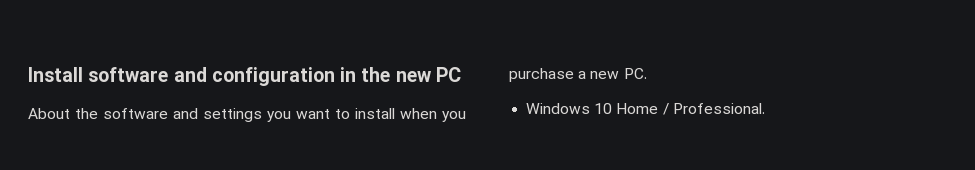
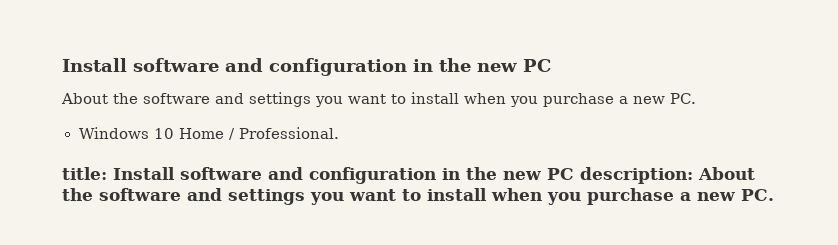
(765, 108) none -> [62,167,755,184] [62,188,774,205] // title: Install software and configuration in the new PC description: About the software and settings you want to install when you purchase a new PC.

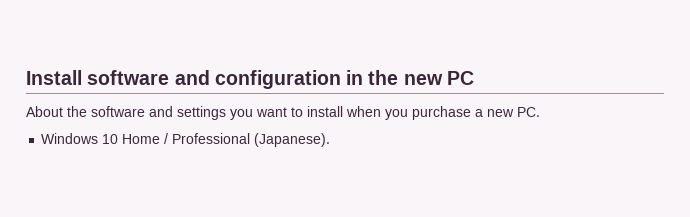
[238,127,339,139] [62,167,755,184] [62,188,774,205] Professional. // title: Install software and configuration in the new PC description: About the software and settings you want to install when you purchase a new PC. -> [172,133,331,147] Professional (Japanese).

